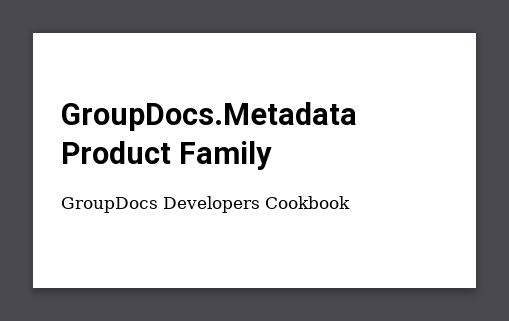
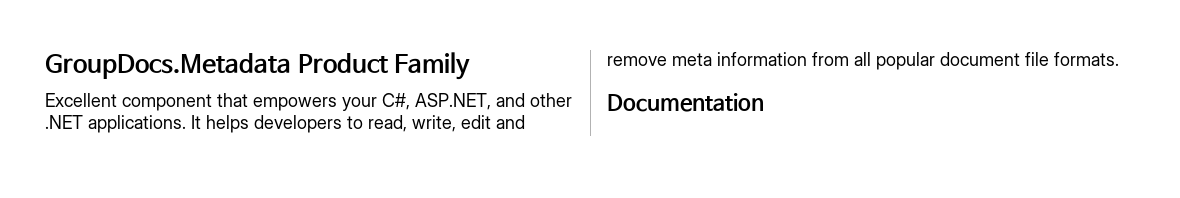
[61,196,350,213] GroupDocs Developers Cookbook -> [45,93,572,111] [45,115,525,133] [607,52,1119,70] [607,93,764,112] Excellent component that empowers your C#, ASP.NET, and other .NET applications. It helps developers to read, write, edit and remove meta information from all popular document file formats. // Documentation

